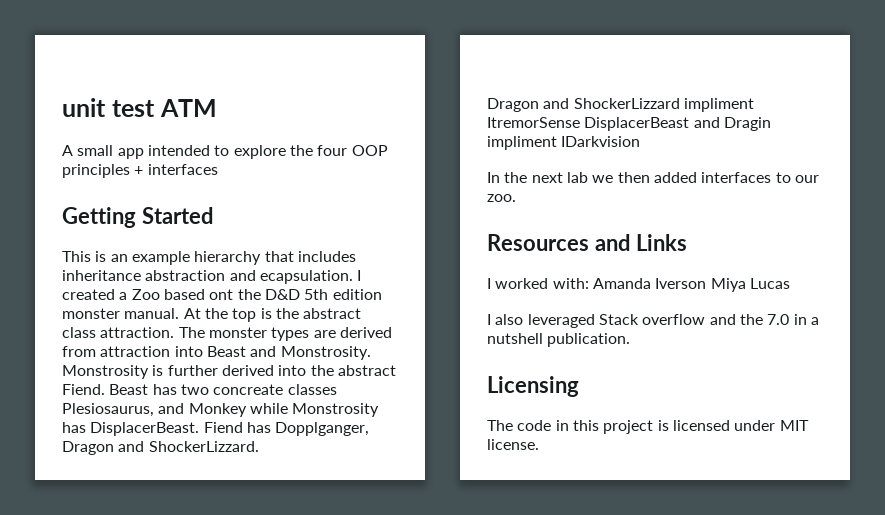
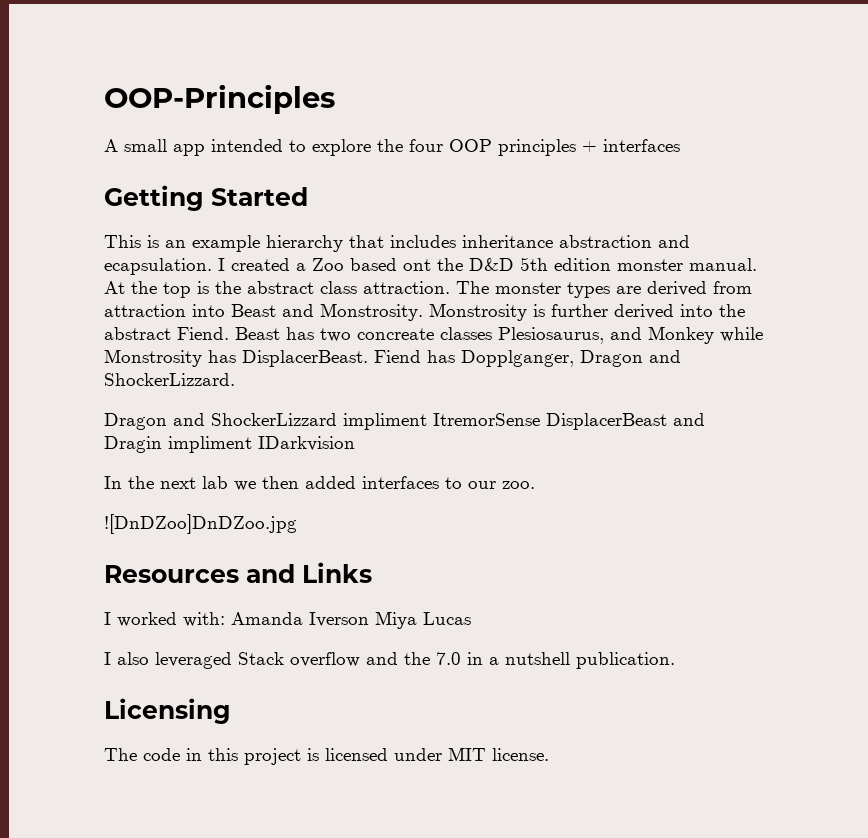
[62,98,217,117] unit test ATM -> [104,84,335,114] OOP-Principles
(516, 198) none -> [104,514,297,534] // ![DnDZoo]DnDZoo.jpg

